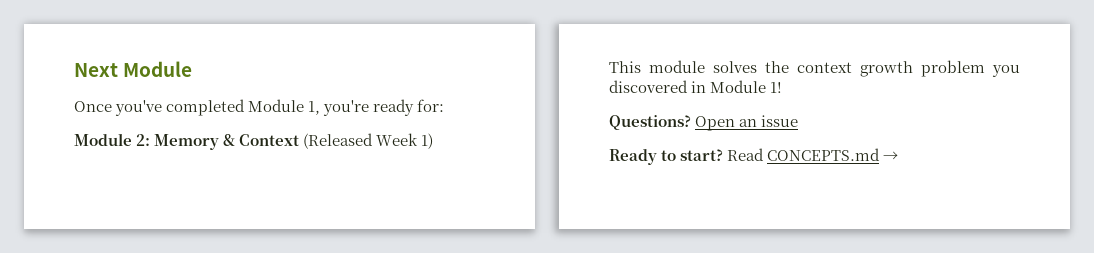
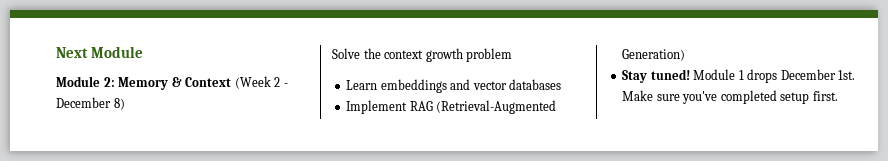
[74,99,445,116] // Once you've completed Module 1, you're ready for: -> (143, 52) none
[303,133,434,149] [609,60,1020,77] [609,80,783,93] [609,115,799,131] [609,148,899,165] (Released Week 1) // This module solves the context growth problem you discovered in Module 1! // Questions? Open an issue // Ready to start? Read CONCEPTS.md → -> [234,76,288,89] [56,97,125,110] [332,48,513,62] [346,79,562,93] [346,100,557,114] [622,49,686,61] [622,69,856,83] [622,90,838,104] (Week 2 - December 8) // Solve the context growth problem // Learn embeddings and vector databases // Implement RAG (Retrieval-Augmented Generation) // Stay tuned! Module 1 drops December 1st. Make sure you've completed setup first.

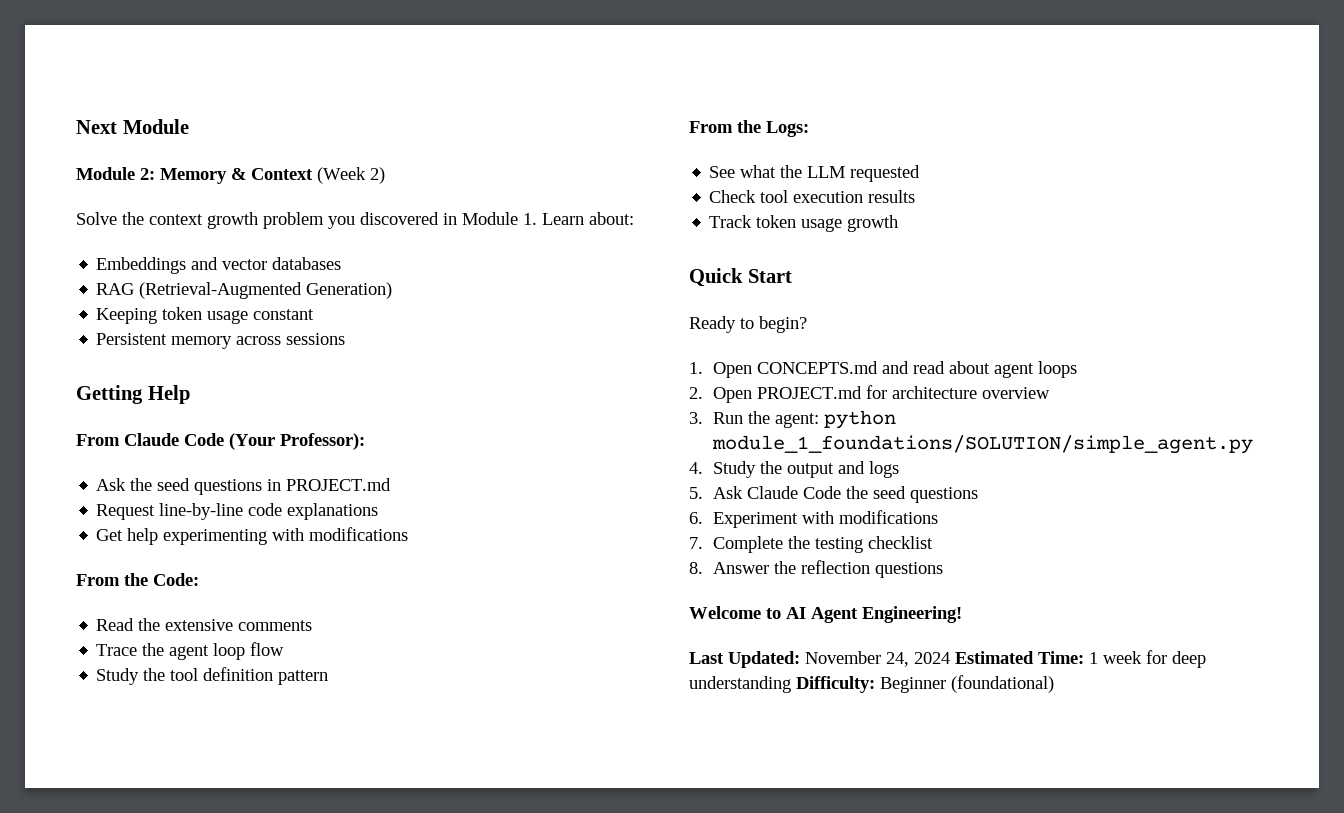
[274,77,288,87] [56,97,125,110] 2 - December 8) -> [370,167,385,184] 2)
[346,79,447,93] // Learn embeddings -> [328,212,634,229] [96,257,187,274] you discovered in Module 1. Learn about: // Embeddings
[346,100,408,114] Implement -> (342, 263) none
[622,69,856,83] [622,90,838,104] Stay tuned! Module 1 drops December 1st. Make sure you've completed setup first. -> [96,307,315,324] [96,333,346,349] [76,385,190,404] [76,433,365,450] [96,478,392,495] [96,503,379,520] [96,527,409,545] [76,573,199,586] [96,618,313,631] [96,642,285,660] [96,667,329,685] [689,120,809,137] [709,165,921,182] [709,190,916,203] [709,215,899,232] [689,268,792,287] [689,316,807,333] [689,361,1078,378] [689,385,1051,403] [689,410,897,429] [712,435,1254,454] [689,461,900,478] [689,486,979,503] [689,510,939,528] [689,536,934,553] [689,560,944,578] [689,606,962,623] [689,650,1206,668] [689,675,1054,693] Keeping token usage constant // Persistent memory across sessions // Getting Help // From Claude Code (Your Professor): // Ask the seed questions in PROJECT.md // Request line-by-line code explanations // Get help experimenting with modifications // From the Code: // Read the extensive comments // Trace the agent loop flow // Study the tool definition pattern // From the Logs: // See what the LLM requested // Check tool execution results // Track token usage growth // Quick Start // Ready to begin? // 1. Open CONCEPTS.md and read about agent loops // 2. Open PROJECT.md for architecture overview // 3. Run the agent: python module_1_foundations/SOLUTION/simple_agent.py // 4. Study the output and logs // 5. Ask Claude Code the seed questions // 6. Experiment with modifications // 7. Complete the testing checklist // 8. Answer the reflection questions // Welcome to AI Agent Engineering! // Last Updated: November 24, 2024 Estimated Time: 1 week for deep understanding Difficulty: Beginner (foundational)

